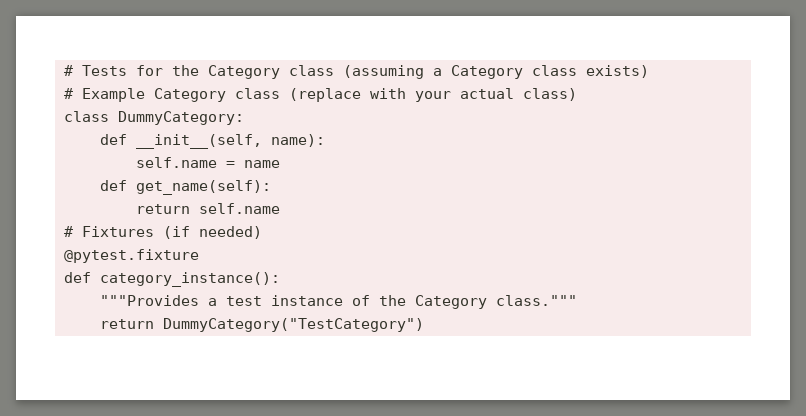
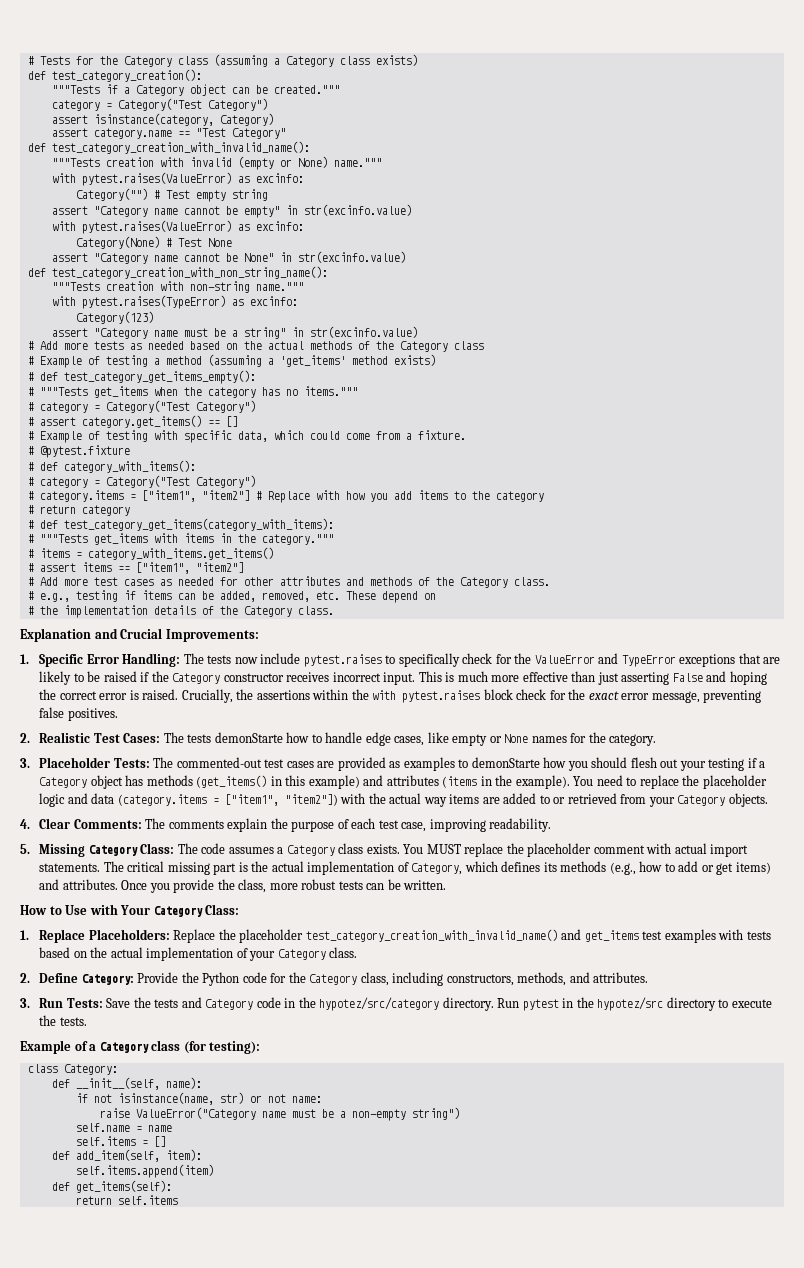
[64,88,577,102] [64,111,244,125] # Example Category class (replace with your actual class) // class DummyCategory: -> [27,69,202,82] [51,84,340,96] [51,98,268,111] [51,113,274,126] [51,128,286,139] [27,141,310,154] [51,156,382,170] [51,172,304,186] [75,188,268,202] [51,204,412,218] [51,220,304,234] [75,236,232,249] [51,251,406,264] [27,266,328,279] [51,281,304,293] [51,295,298,309] [75,311,154,324] [51,326,418,339] [27,341,484,352] [27,354,436,368] [27,370,256,384] [27,386,358,398] [27,400,256,413] [27,415,238,428] [27,430,466,443] [27,445,130,458] [27,460,196,473] [27,475,256,488] [27,490,544,503] [27,505,130,516] [27,518,334,531] [27,533,334,545] [27,547,274,560] [27,562,244,574] [27,576,550,588] [27,590,436,603] [27,605,334,618] [20,628,259,642] [20,653,781,667] [39,671,767,685] [39,689,762,703] [39,707,118,721] [20,732,657,746] [20,757,766,771] [39,775,767,789] [39,793,768,807] [20,818,552,832] [20,843,749,857] [39,861,771,875] [39,879,447,893] [20,904,240,917] [20,929,771,943] [39,947,358,961] [20,972,649,986] [20,997,772,1011] [39,1015,87,1026] [20,1040,261,1054] [27,1064,118,1075] def test_category_creation(): // """Tests if a Category object can be created.""" // category = Category("Test Category") // assert isinstance(category, Category) // assert category.name == "Test Category" // def test_category_creation_with_invalid_name(): // """Tests creation with invalid (empty or None) name.""" // with pytest.raises(ValueError) as excinfo: // Category("") # Test empty string // assert "Category name cannot be empty" in str(excinfo.value) // with pytest.raises(ValueError) as excinfo: // Category(None) # Test None // assert "Category name cannot be None" in str(excinfo.value) // def test_category_creation_with_non_string_name(): // """Tests creation with non-string name.""" // with pytest.raises(TypeError) as excinfo: // Category(123) // assert "Category name must be a string" in str(excinfo.value) // # Add more tests as needed based on the actual methods of the Category class // # Example of testing a method (assuming a 'get_items' method exists) // # def test_category_get_items_empty(): // # """Tests get_items when the category has no items.""" // # category = Category("Test Category") // # assert category.get_items() == [] // # Example of testing with specific data, which could come from a fixture. // # @pytest.fixture // # def category_with_items(): // # category = Category("Test Category") // # category.items = ["item1", "item2"] # Replace with how you add items to the category // # return category // # def test_category_get_items(category_with_items): // # """Tests get_items with items in the category.""" // # items = category_with_items.get_items() // # assert items == ["item1", "item2"] // # Add more test cases as needed for other attributes and methods of the Category class. // # e.g., testing if items can be added, removed, etc. These depend on // # the implementation details of the Category class. // Explanation and Crucial Improvements: // 1. Specific Error Handling: The tests now include pytest.raises to specifically check for the ValueError and TypeError exceptions that are likely to be raised if the Category constructor receives incorrect input. This is much more effective than just asserting False and hoping the correct error is raised. Crucially, the assertions within the with pytest.raises block check for the exact error message, preventing false positives. // 2. Realistic Test Cases: The tests demonStarte how to handle edge cases, like empty or None names for the category. // 3. Placeholder Tests: The commented-out test cases are provided as examples to demonStarte how you should flesh out your testing if a Category object has methods (get_items() in this example) and attributes (items in the example). You need to replace the placeholder logic and data (category.items = ["item1", "item2"]) with the actual way items are added to or retrieved from your Category objects. // 4. Clear Comments: The comments explain the purpose of each test case, improving readability. // 5. Missing Category Class: The code assumes a Category class exists. You MUST replace the placeholder comment with actual import statements. The critical missing part is the actual implementation of Category, which defines its methods (e.g., how to add or get items) and attributes. Once you provide the class, more robust tests can be written. // How to Use with Your Category Class: // 1. Replace Placeholders: Replace the placeholder test_category_creation_with_invalid_name() and get_items test examples with tests based on the actual implementation of your Category class. // 2. Define Category: Provide the Python code for the Category class, including constructors, methods, and attributes. // 3. Run Tests: Save the tests and Category code in the hypotez/src/category directory. Run pytest in the hypotez/src directory to execute the tests. // Example of a Category class (for testing): // class Category:
[136,157,280,168] [100,180,271,195] [136,203,280,214] [64,226,262,239] [64,249,199,263] [64,272,280,287] [100,295,577,309] [100,318,424,332] self.name = name // def get_name(self): // return self.name // # Fixtures (if needed) // @pytest.fixture // def category_instance(): // """Provides a test instance of the Category class.""" // return DummyCategory("TestCategory") -> [75,1092,322,1105] [99,1107,460,1121] [75,1123,172,1132] [75,1136,166,1147] [51,1149,202,1162] [75,1164,214,1178] [51,1180,172,1193] [75,1195,178,1205] if not isinstance(name, str) or not name: // raise ValueError("Category name must be a non-empty string") // self.name = name // self.items = [] // def add_item(self, item): // self.items.append(item) // def get_items(self): // return self.items

